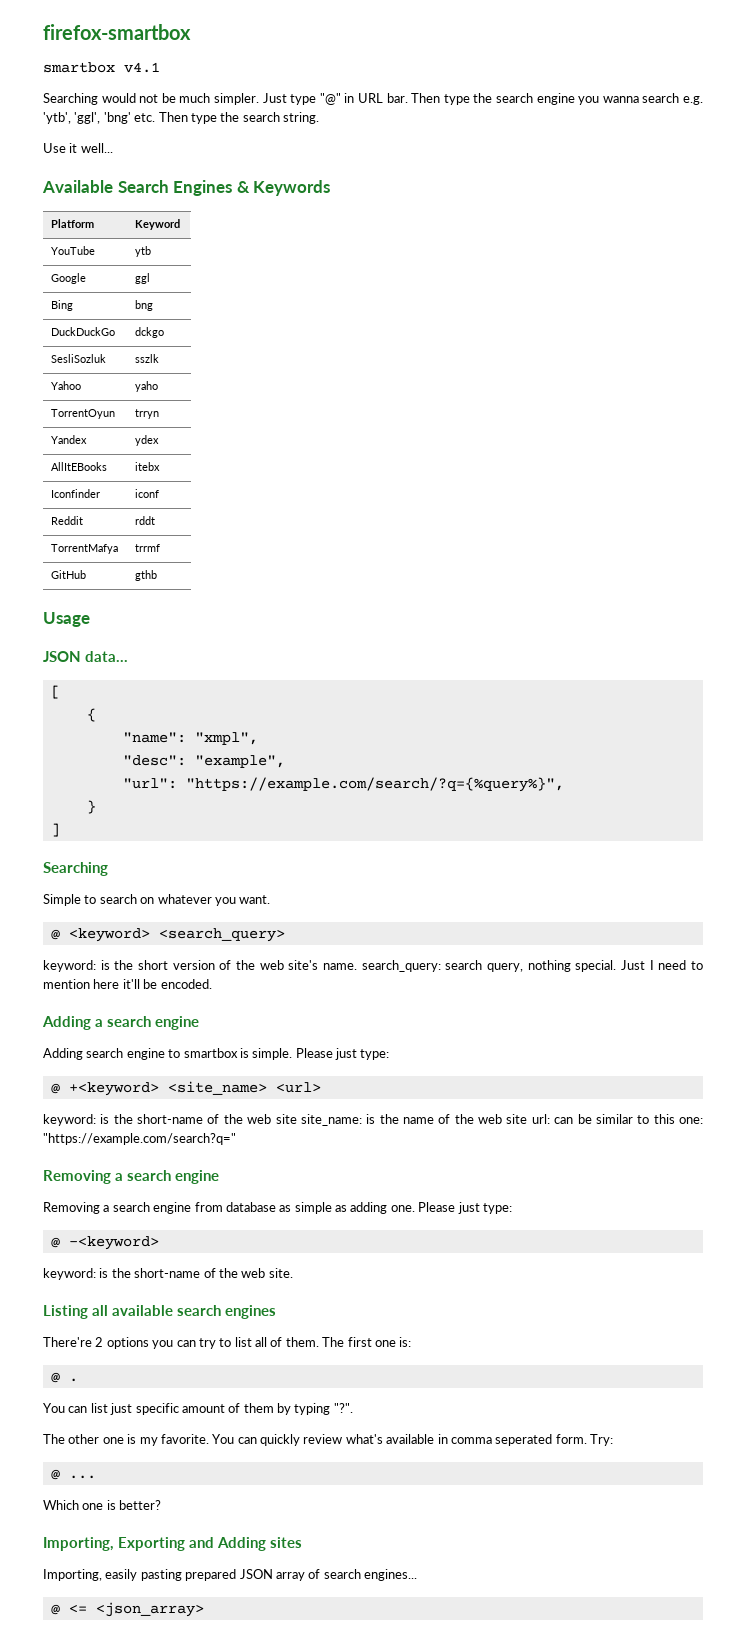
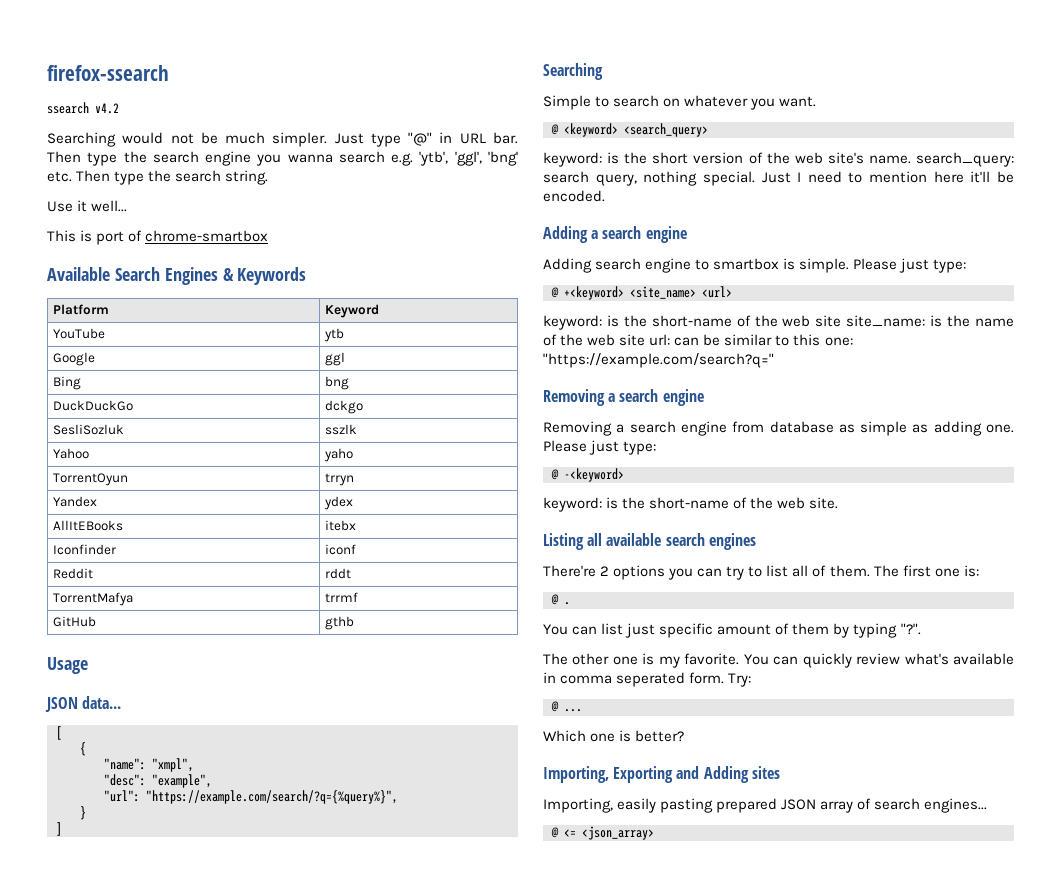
[43,24,191,40] [43,62,160,73] firefox-smartbox // smartbox v4.1 -> [47,65,169,81] [47,102,119,114] firefox-ssearch // ssearch v4.2
(113, 148) none -> [47,230,269,245] // This is port of chrome-smartbox

